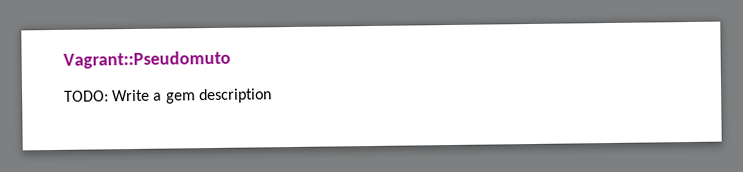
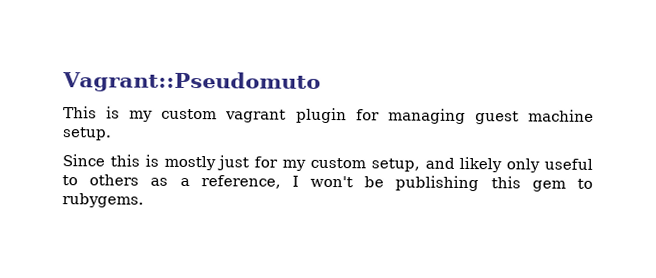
[64,88,272,104] TODO: Write a gem description -> [63,106,594,125] [62,127,112,141] [62,154,593,173] [62,174,593,192] [62,193,144,208] This is my custom vagrant plugin for managing guest machine setup. // Since this is mostly just for my custom setup, and likely only useful to others as a reference, I won't be publishing this gem to rubygems.

